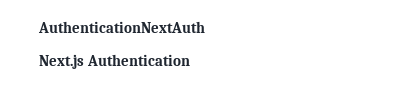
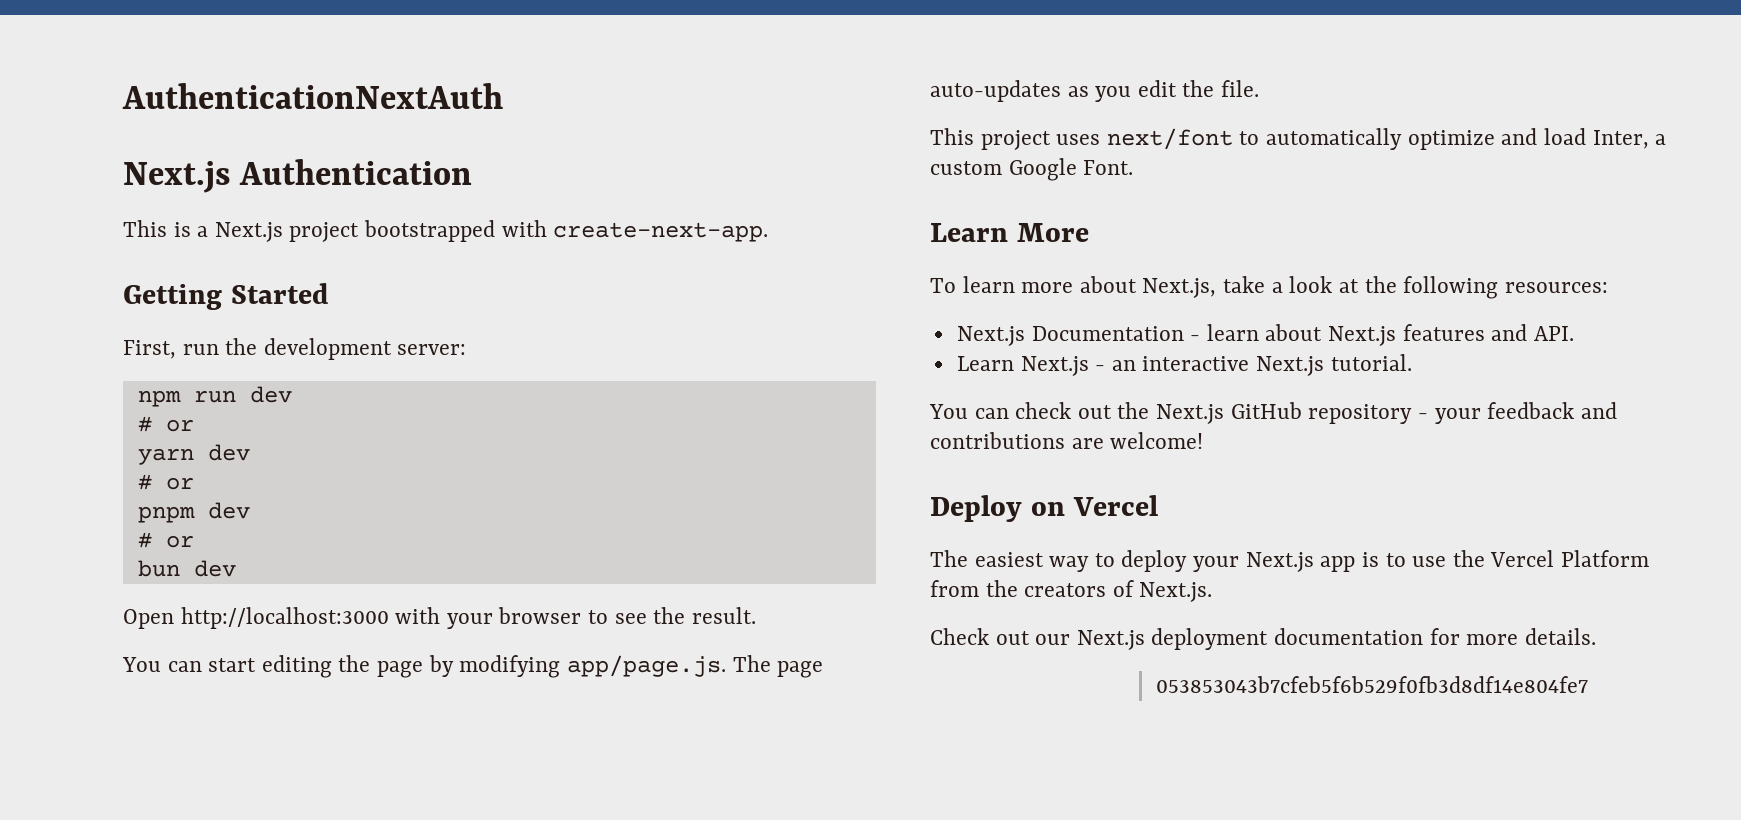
(191, 60) none -> [123,220,769,242] [123,283,329,310] [123,338,467,360] [137,386,292,407] [137,416,194,432] [137,444,250,465] [137,474,194,490] [137,502,250,523] [137,532,194,548] [137,560,236,577] [123,607,756,629] [122,655,824,678] [930,80,1260,102] [930,128,1667,150] [930,158,1134,181] [930,223,1089,242] [930,276,1608,299] [956,324,1574,346] [956,354,1412,376] [929,402,1617,424] [930,432,1204,449] [930,495,1158,522] [930,550,1649,572] [930,580,1213,602] [930,628,1596,650] [1155,676,1588,693] // This is a Next.js project bootstrapped with create-next-app. // Getting Started // First, run the development server: // npm run dev // # or // yarn dev // # or // pnpm dev // # or // bun dev // Open http://localhost:3000 with your browser to see the result. // You can start editing the page by modifying app/page.js. The page auto-updates as you edit the file. // This project uses next/font to automatically optimize and load Inter, a custom Google Font. // Learn More // To learn more about Next.js, take a look at the following resources: // Next.js Documentation - learn about Next.js features and API. // Learn Next.js - an interactive Next.js tutorial. // You can check out the Next.js GitHub repository - your feedback and contributions are welcome! // Deploy on Vercel // The easiest way to deploy your Next.js app is to use the Vercel Platform from the creators of Next.js. // Check out our Next.js deployment documentation for more details. // 053853043b7cfeb5f6b529f0fb3d8df14e804fe7

